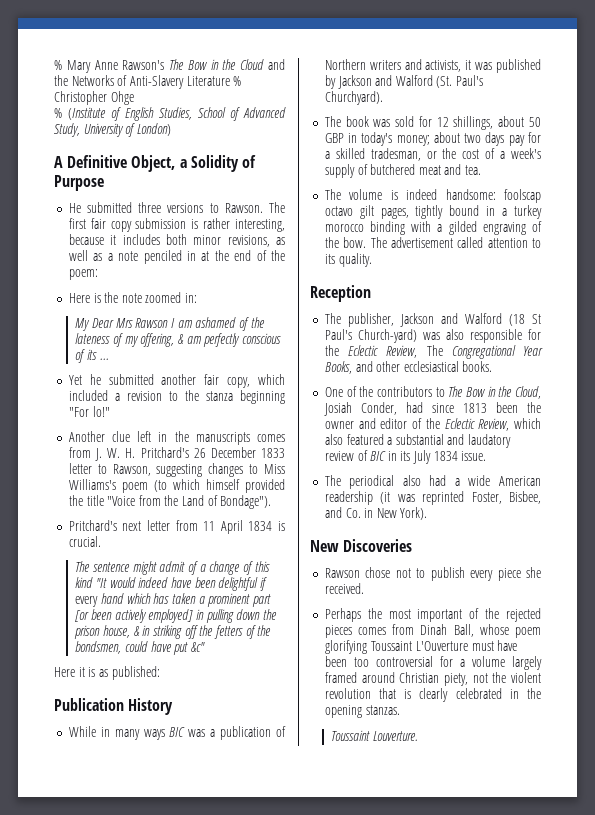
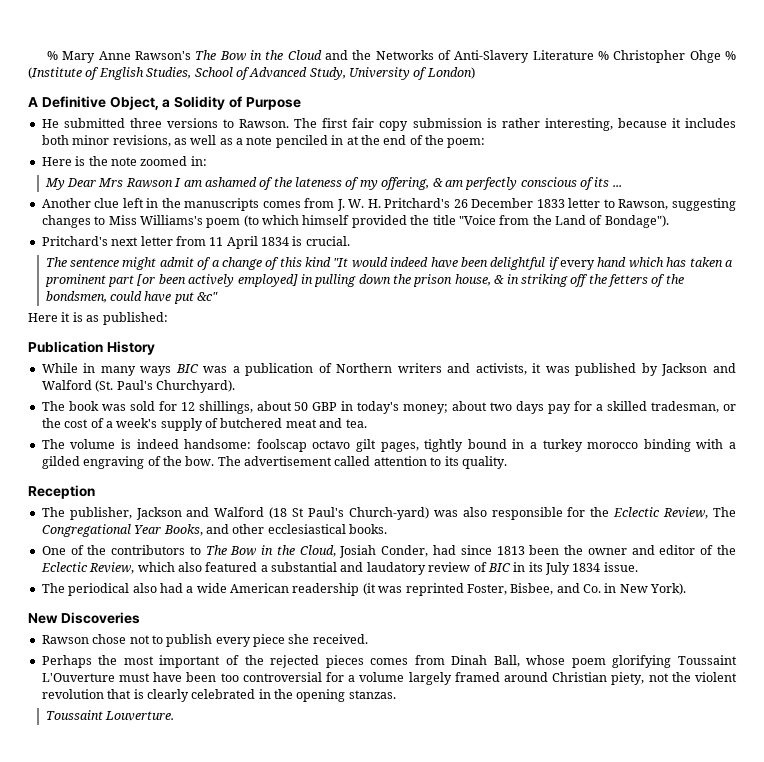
(134, 98) // -> (721, 56) none
[68,374,286,388] [68,390,285,404] [68,406,110,417] // Yet he submitted another fair copy, which included a revision to the stanza beginning "For lo!" -> (622, 186) none

